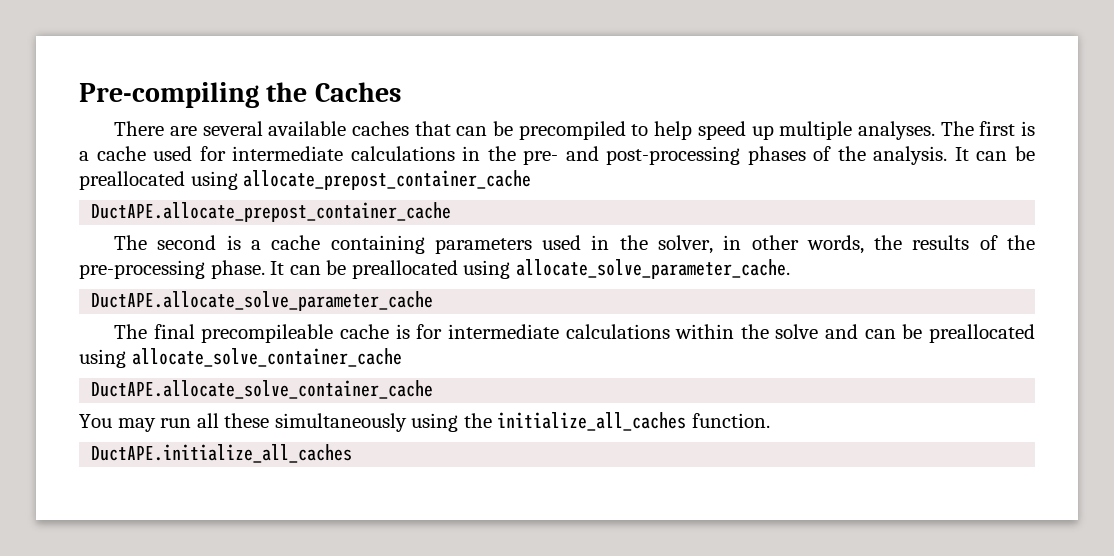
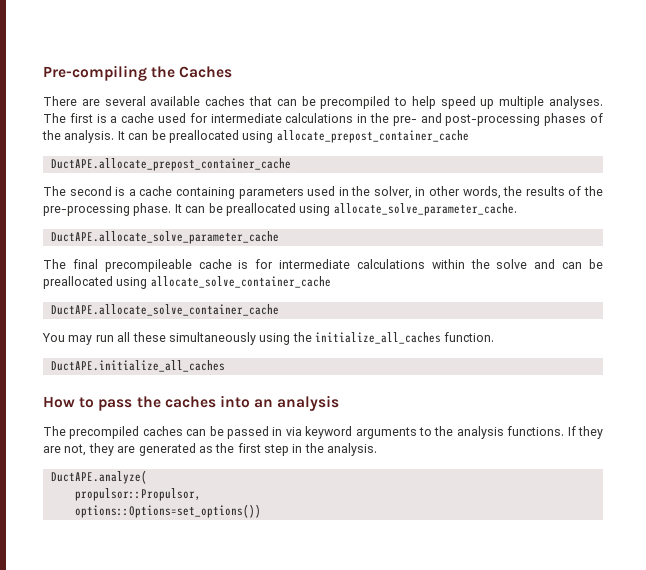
(353, 453) none -> [43,395,340,411] [43,426,603,439] [43,443,378,456] [50,470,147,484] [74,488,201,501] [74,504,261,518] // How to pass the caches into an analysis // The precompiled caches can be passed in via keyword arguments to the analysis functions. If they are not, they are generated as the first step in the analysis. // DuctAPE.analyze( // propulsor::Propulsor, // options::Options=set_options())

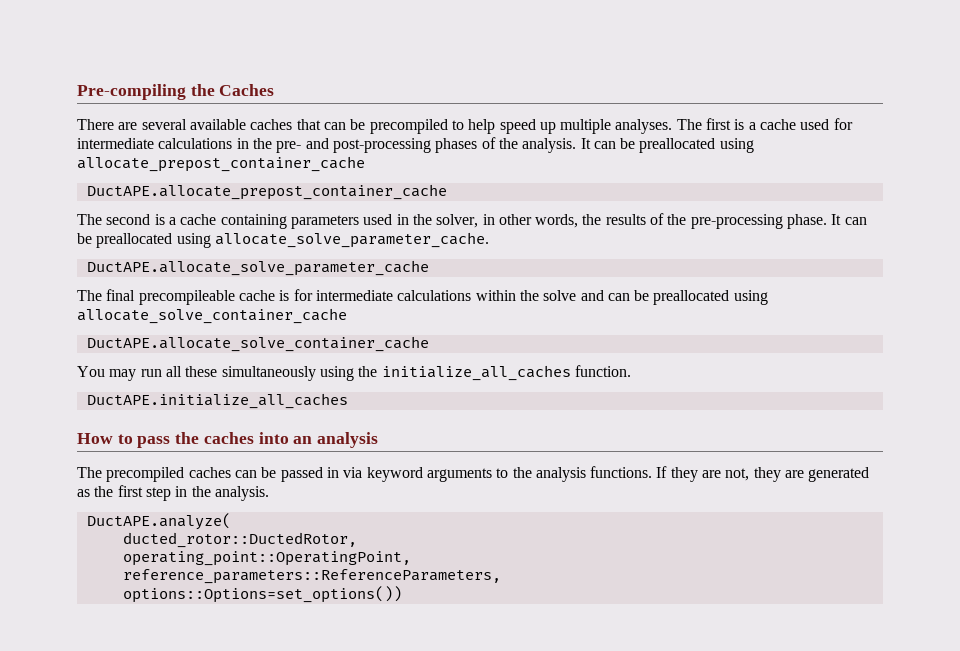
[74,488,201,501] propulsor::Propulsor, -> [122,532,357,548] [122,551,411,566] [122,569,501,584] ducted_rotor::DuctedRotor, // operating_point::OperatingPoint, // reference_parameters::ReferenceParameters,

